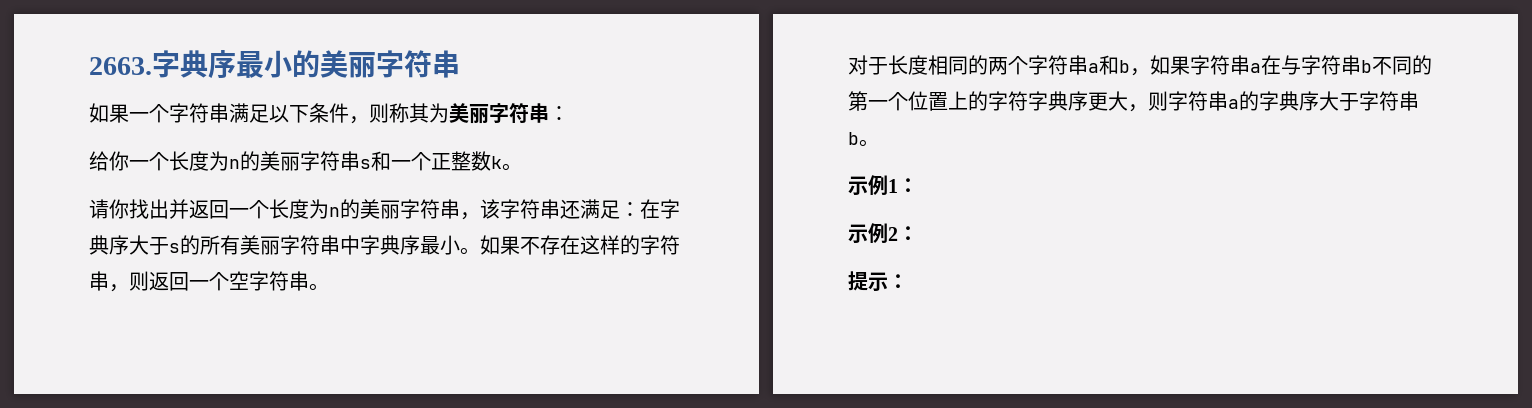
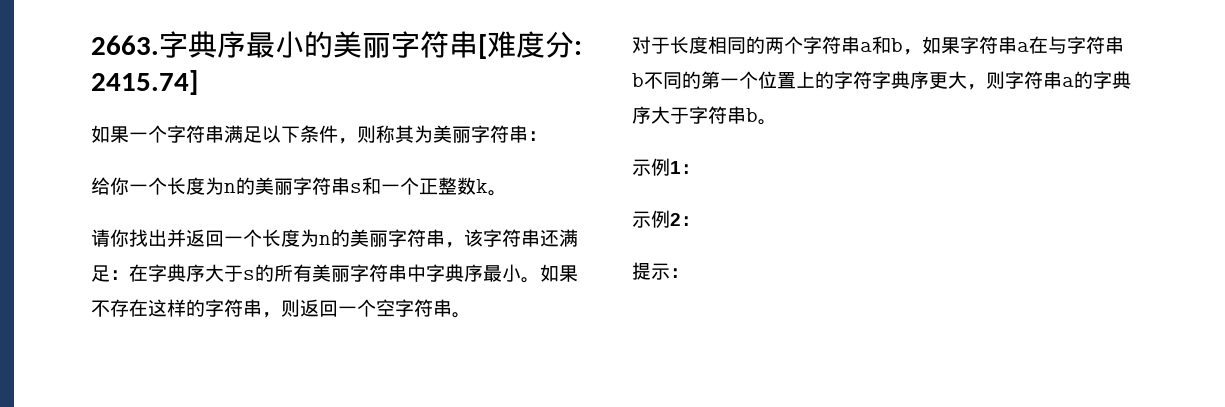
(460, 64) none -> [478,31,582,59] [91,70,198,95] [难度分: 2415.74]

